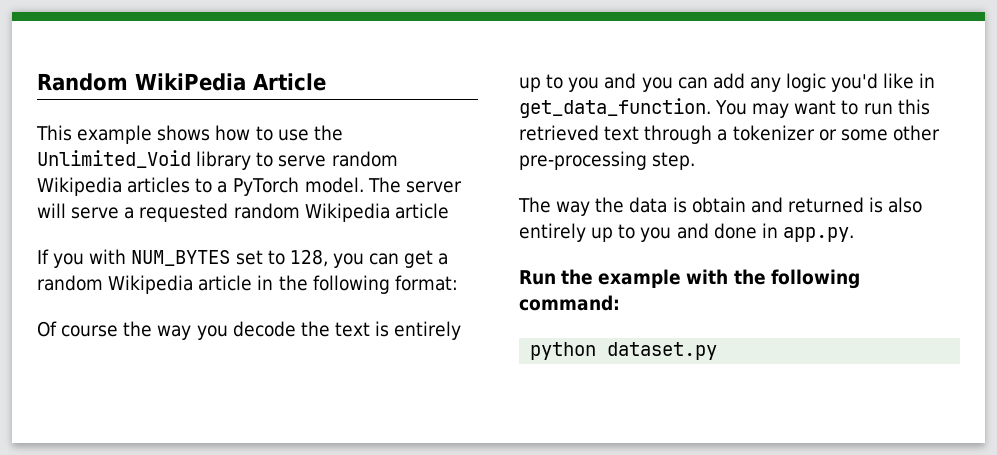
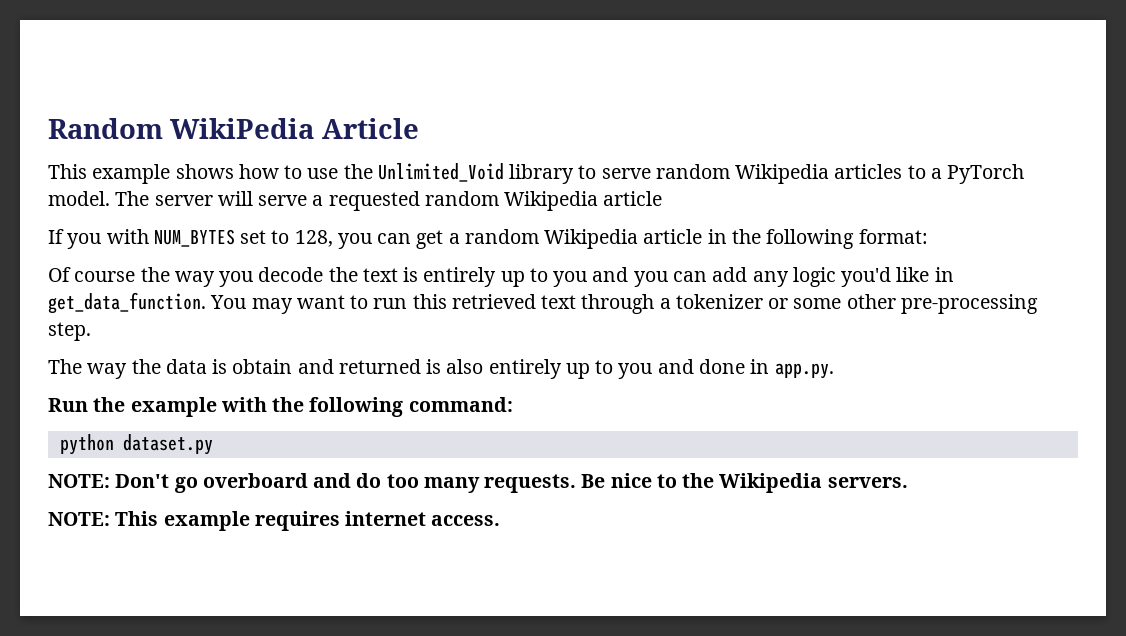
(718, 351) none -> [48,473,908,493] [48,511,501,531] // NOTE: Don't go overboard and do too many requests. Be nice to the Wikipedia servers. // NOTE: This example requires internet access.

